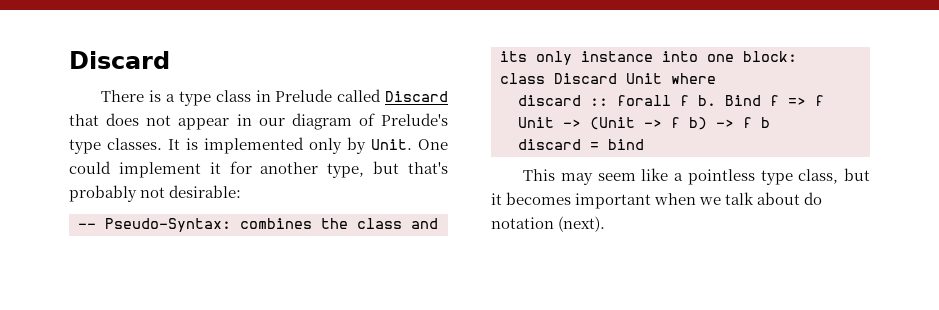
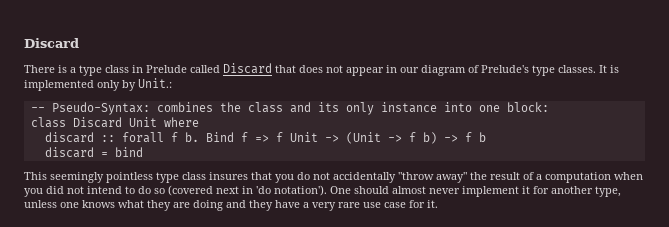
[371,139,448,150] [69,161,449,178] [69,185,242,202] Unit. One could implement it for another type, but that's probably not desirable: -> [138,78,172,88] Unit.:
[561,168,870,185] [491,192,823,209] [491,216,606,232] may seem like a pointless type class, but it becomes important when we talk about do notation (next). -> [50,172,643,183] [24,185,621,197] [24,200,438,211] seemingly pointless type class insures that you do not accidentally "throw away" the result of a computation when you did not intend to do so (covered next in 'do notation'). One should almost never implement it for another type, unless one knows what they are doing and they have a very rare use case for it.

